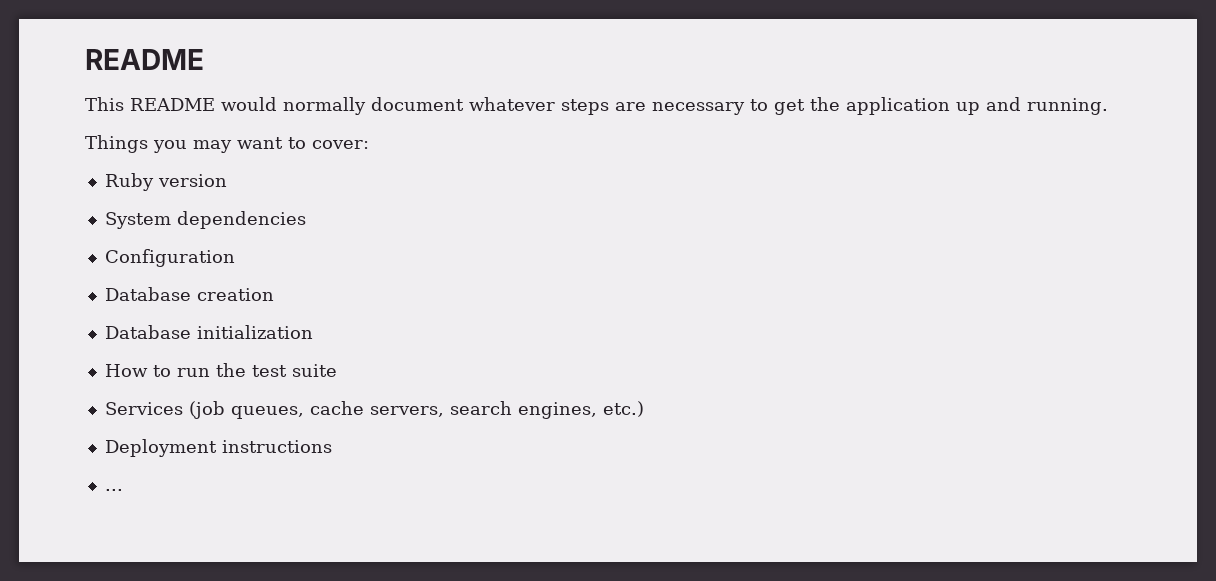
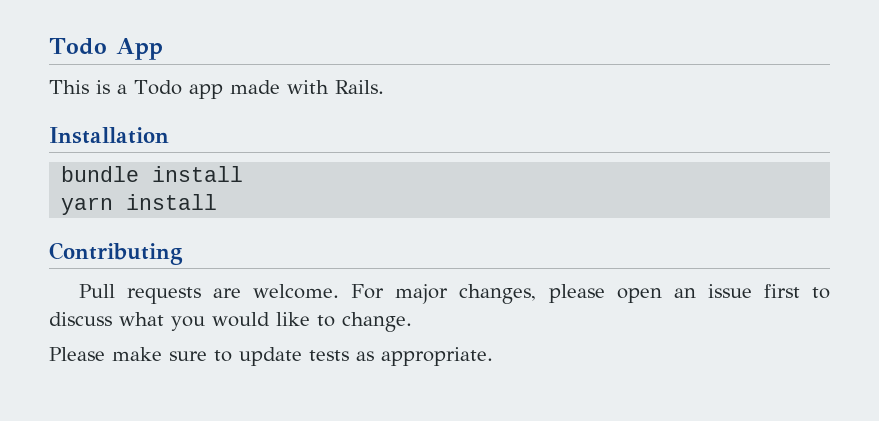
[85,49,204,70] README -> [49,38,163,60] Todo App
[130,97,1108,115] [85,135,369,153] [104,173,227,191] [104,211,306,229] [104,249,235,267] [104,287,274,301] [104,325,313,339] [104,363,337,377] [104,401,644,419] [104,439,332,457] [104,489,123,491] README would normally document whatever steps are necessary to get the application up and running. // Things you may want to cover: // Ruby version // System dependencies // Configuration // Database creation // Database initialization // How to run the test suite // Services (job queues, cache servers, search engines, etc.) // Deployment instructions // ... -> [96,80,384,99] [49,127,169,144] [61,166,244,182] [61,194,218,215] [49,242,183,265] [78,284,830,304] [49,312,412,332] [49,347,493,366] is a Todo app made with Rails. // Installation // bundle install // yarn install // Contributing // Pull requests are welcome. For major changes, please open an issue first to discuss what you would like to change. // Please make sure to update tests as appropriate.

